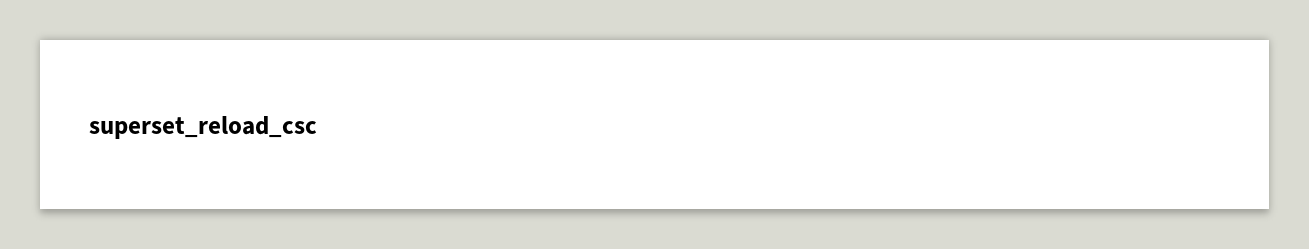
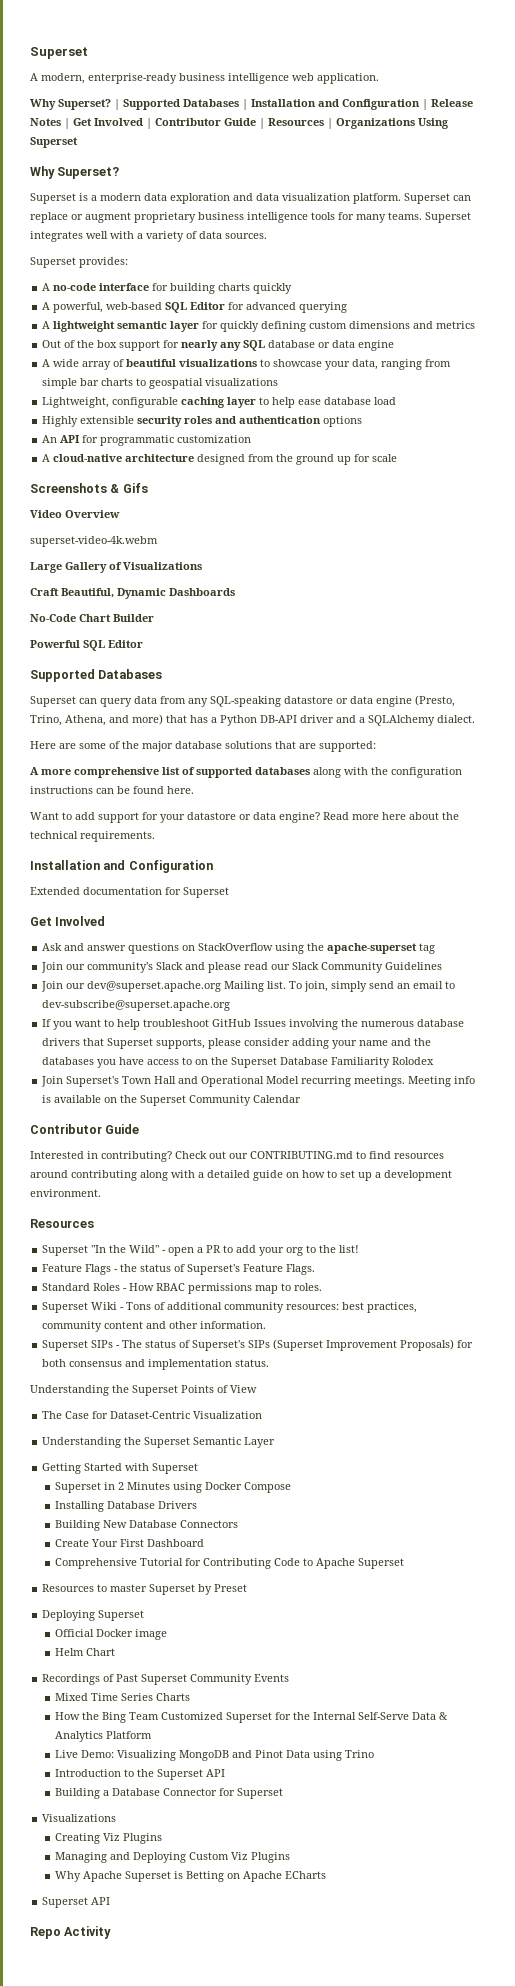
[89,116,317,139] superset_reload_csc -> [30,47,88,59] [30,73,379,84] [30,99,473,110] [30,118,449,129] [30,137,78,148] [30,166,120,179] [30,193,471,204] [30,212,471,223] [30,231,267,242] [30,257,128,268] [42,283,293,294] [42,302,348,313] [42,321,476,332] [42,340,395,351] [42,359,452,370] [42,378,279,389] [42,397,397,408] [42,416,363,427] [42,435,252,446] [42,454,398,465] [30,483,148,493] [30,510,120,518] [30,536,158,547] [30,562,202,573] [30,588,235,599] [30,614,154,622] [30,640,143,651] [30,669,163,682] [30,695,455,707] [30,714,475,726] [30,741,376,752] [30,767,462,778] [30,786,194,794] [30,812,459,823] [30,831,155,842] [30,860,213,873] [30,887,229,898] [30,916,106,926] [42,943,436,954] [41,962,443,973] [41,981,456,992] [42,1000,231,1011] [42,1019,465,1030] [42,1038,432,1049] [42,1057,435,1068] [41,1076,476,1087] [42,1095,302,1106] [30,1124,140,1134] [30,1151,444,1162] [30,1170,452,1181] [30,1189,101,1197] [30,1219,94,1228] [42,1245,360,1256] [42,1264,316,1275] [42,1283,323,1294] [42,1302,418,1313] [42,1321,267,1332] [42,1339,474,1351] [42,1359,270,1370] [30,1385,257,1396] [42,1411,263,1419] [42,1437,276,1448] [42,1463,199,1474] [55,1482,292,1493] [55,1501,198,1512] [55,1520,239,1531] [55,1539,205,1547] [55,1558,405,1569] [42,1584,248,1595] [42,1610,145,1621] [55,1629,168,1640] [55,1648,116,1656] [42,1674,290,1685] [55,1693,191,1701] [55,1712,449,1723] [55,1731,153,1742] [55,1750,375,1761] [55,1769,226,1780] [55,1788,284,1799] [42,1814,117,1822] [55,1833,163,1844] [55,1852,291,1863] [55,1871,327,1882] [42,1897,111,1908] [30,1926,112,1939] Superset // A modern, enterprise-ready business intelligence web application. // Why Superset? | Supported Databases | Installation and Configuration | Release Notes | Get Involved | Contributor Guide | Resources | Organizations Using Superset // Why Superset? // Superset is a modern data exploration and data visualization platform. Superset can replace or augment proprietary business intelligence tools for many teams. Superset integrates well with a variety of data sources. // Superset provides: // A no-code interface for building charts quickly // A powerful, web-based SQL Editor for advanced querying // A lightweight semantic layer for quickly defining custom dimensions and metrics // Out of the box support for nearly any SQL database or data engine // A wide array of beautiful visualizations to showcase your data, ranging from simple bar charts to geospatial visualizations // Lightweight, configurable caching layer to help ease database load // Highly extensible security roles and authentication options // An API for programmatic customization // A cloud-native architecture designed from the ground up for scale // Screenshots & Gifs // Video Overview // superset-video-4k.webm // Large Gallery of Visualizations // Craft Beautiful, Dynamic Dashboards // No-Code Chart Builder // Powerful SQL Editor // Supported Databases // Superset can query data from any SQL-speaking datastore or data engine (Presto, Trino, Athena, and more) that has a Python DB-API driver and a SQLAlchemy dialect. // Here are some of the major database solutions that are supported: // A more comprehensive list of supported databases along with the configuration instructions can be found here. // Want to add support for your datastore or data engine? Read more here about the technical requirements. // Installation and Configuration // Extended documentation for Superset // Get Involved // Ask and answer questions on StackOverflow using the apache-superset tag // Join our community's Slack and please read our Slack Community Guidelines // Join our dev@superset.apache.org Mailing list. To join, simply send an email to dev-subscribe@superset.apache.org // If you want to help troubleshoot GitHub Issues involving the numerous database drivers that Superset supports, please consider adding your name and the databases you have access to on the Superset Database Familiarity Rolodex // Join Superset's Town Hall and Operational Model recurring meetings. Meeting info is available on the Superset Community Calendar // Contributor Guide // Interested in contributing? Check out our CONTRIBUTING.md to find resources around contributing along with a detailed guide on how to set up a development environment. // Resources // Superset "In the Wild" - open a PR to add your org to the list! // Feature Flags - the status of Superset's Feature Flags. // Standard Roles - How RBAC permissions map to roles. // Superset Wiki - Tons of additional community resources: best practices, community content and other information. // Superset SIPs - The status of Superset's SIPs (Superset Improvement Proposals) for both consensus and implementation status. // Understanding the Superset Points of View // The Case for Dataset-Centric Visualization // Understanding the Superset Semantic Layer // Getting Started with Superset // Superset in 2 Minutes using Docker Compose // Installing Database Drivers // Building New Database Connectors // Create Your First Dashboard // Comprehensive Tutorial for Contributing Code to Apache Superset // Resources to master Superset by Preset // Deploying Superset // Official Docker image // Helm Chart // Recordings of Past Superset Community Events // Mixed Time Series Charts // How the Bing Team Customized Superset for the Internal Self-Serve Data & Analytics Platform // Live Demo: Visualizing MongoDB and Pinot Data using Trino // Introduction to the Superset API // Building a Database Connector for Superset // Visualizations // Creating Viz Plugins // Managing and Deploying Custom Viz Plugins // Why Apache Superset is Betting on Apache ECharts // Superset API // Repo Activity

